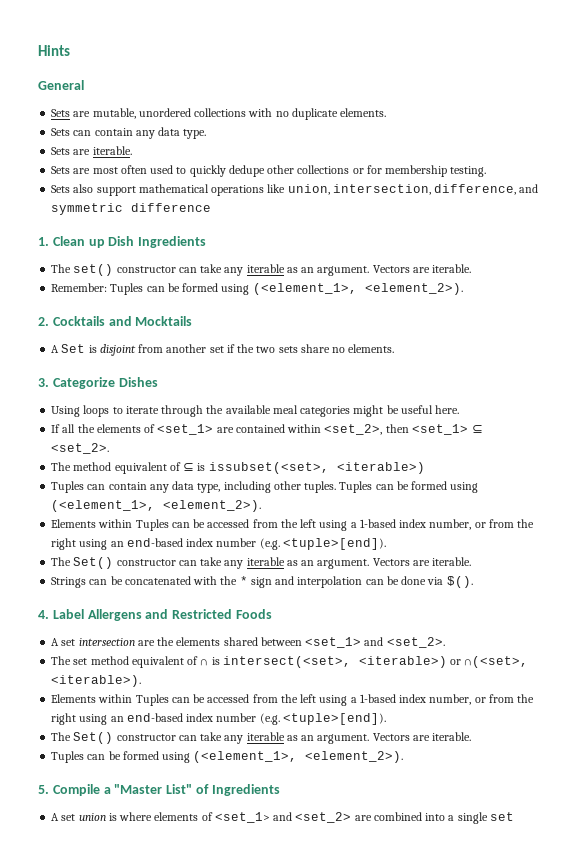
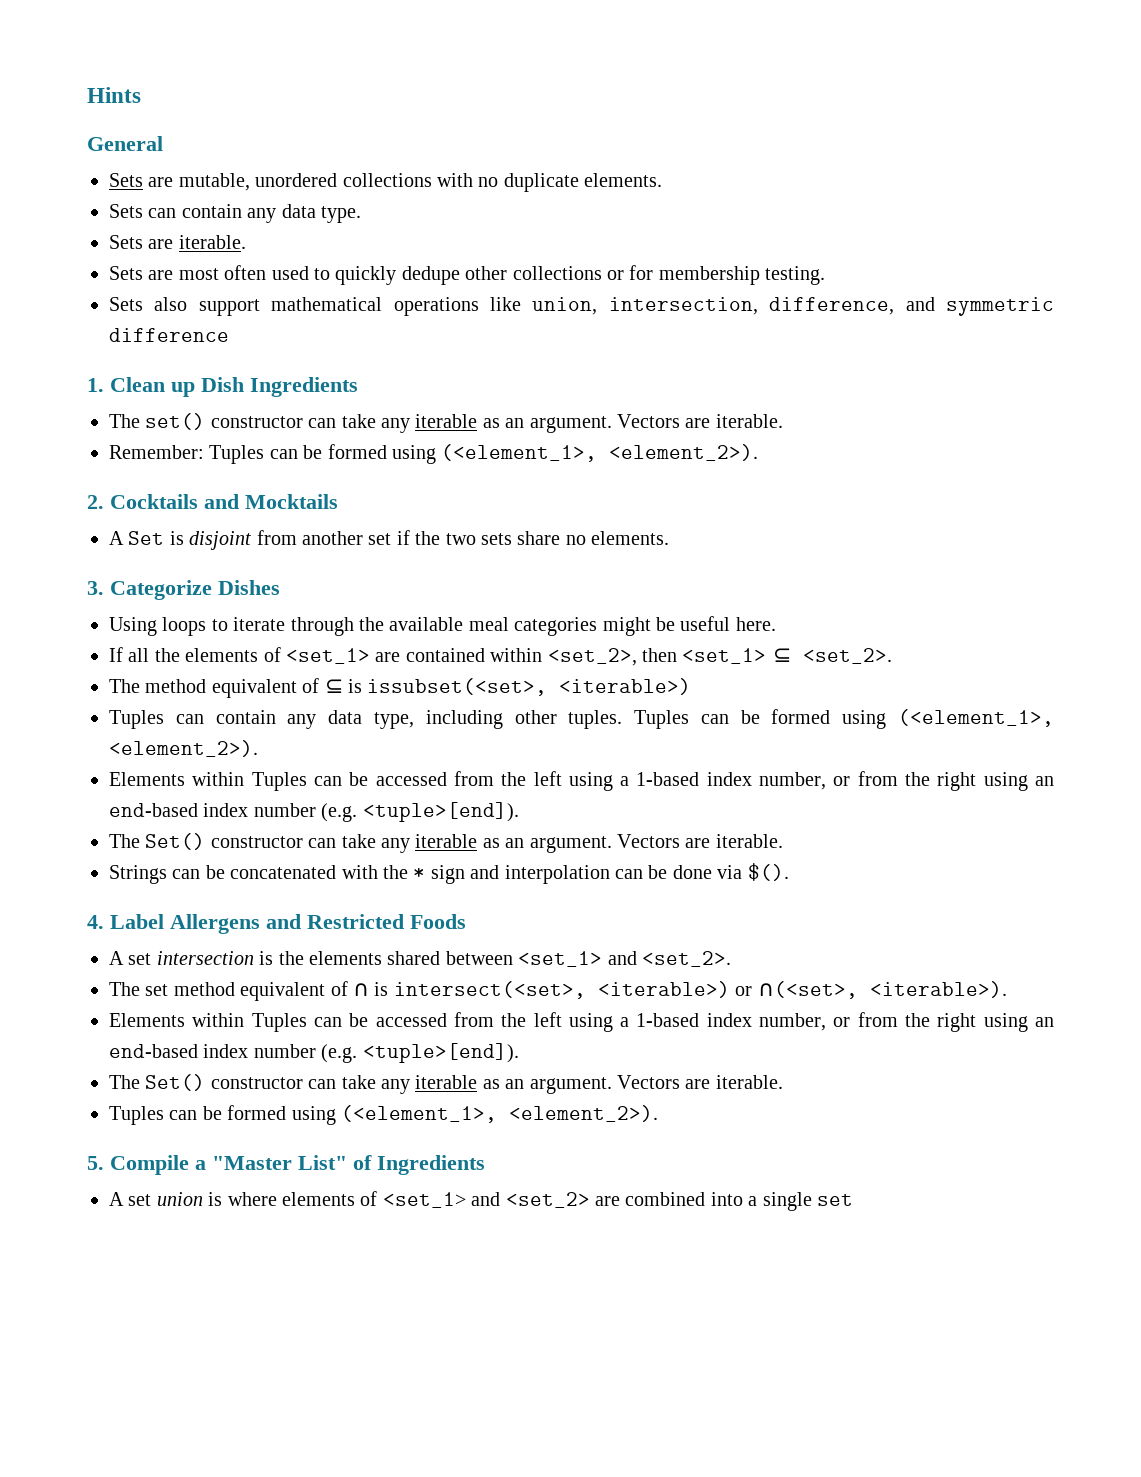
[137,640,155,646] are -> [259,951,274,965] is

